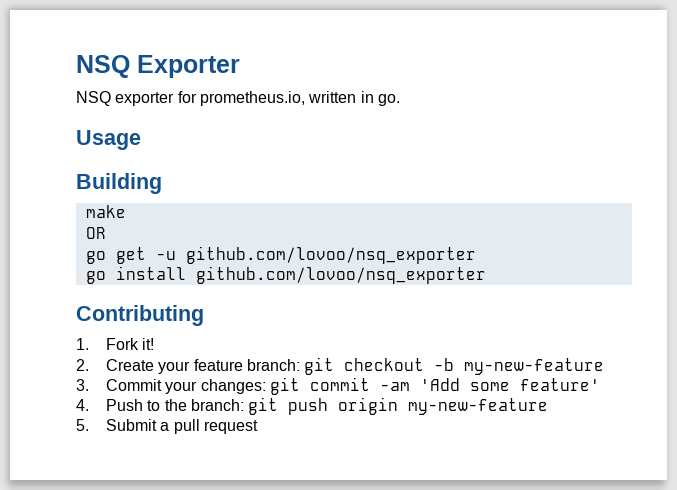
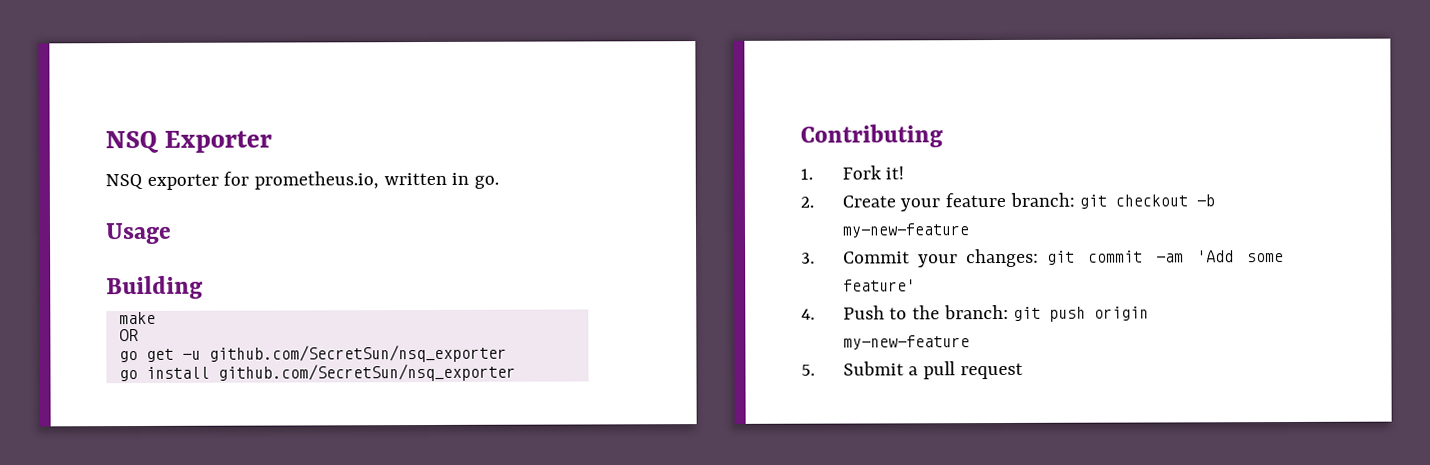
[185,246,476,264] github.com/lovoo/nsq_exporter -> [208,344,507,363] github.com/SecretSun/nsq_exporter
[195,266,486,284] github.com/lovoo/nsq_exporter -> [217,363,516,382] github.com/SecretSun/nsq_exporter

